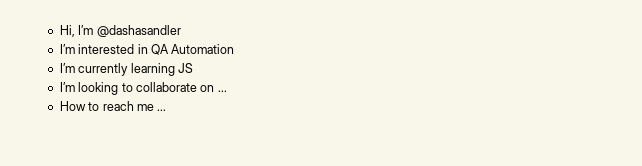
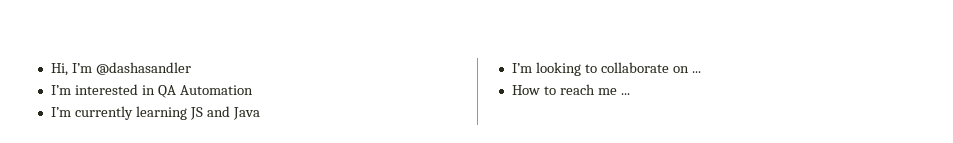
(193, 68) none -> [206,106,260,120] and Java

